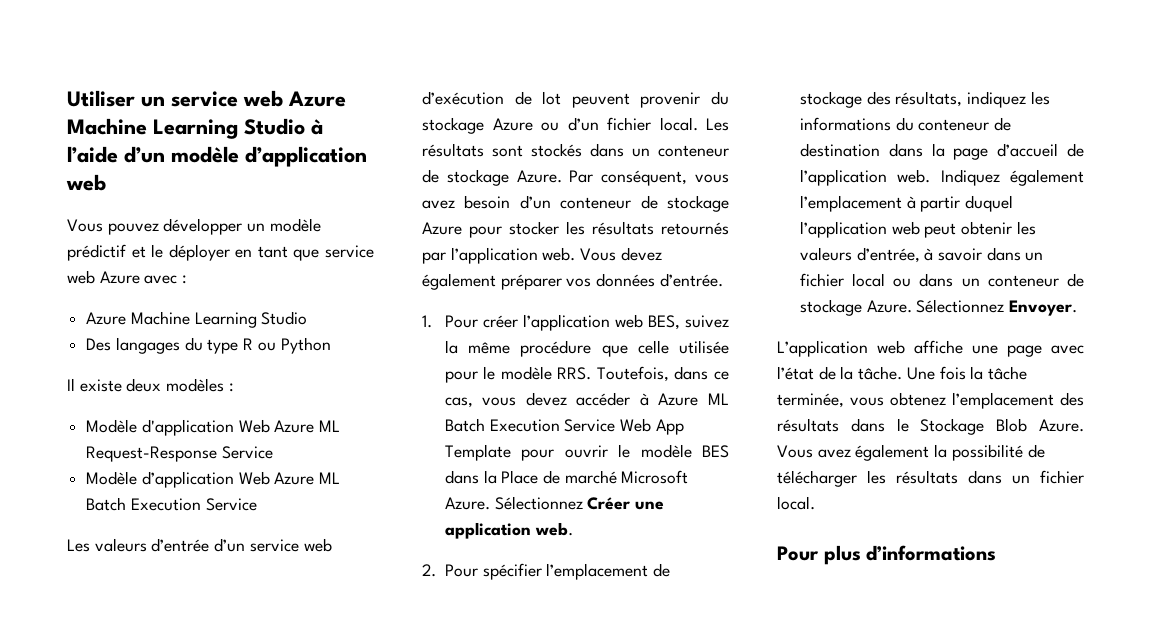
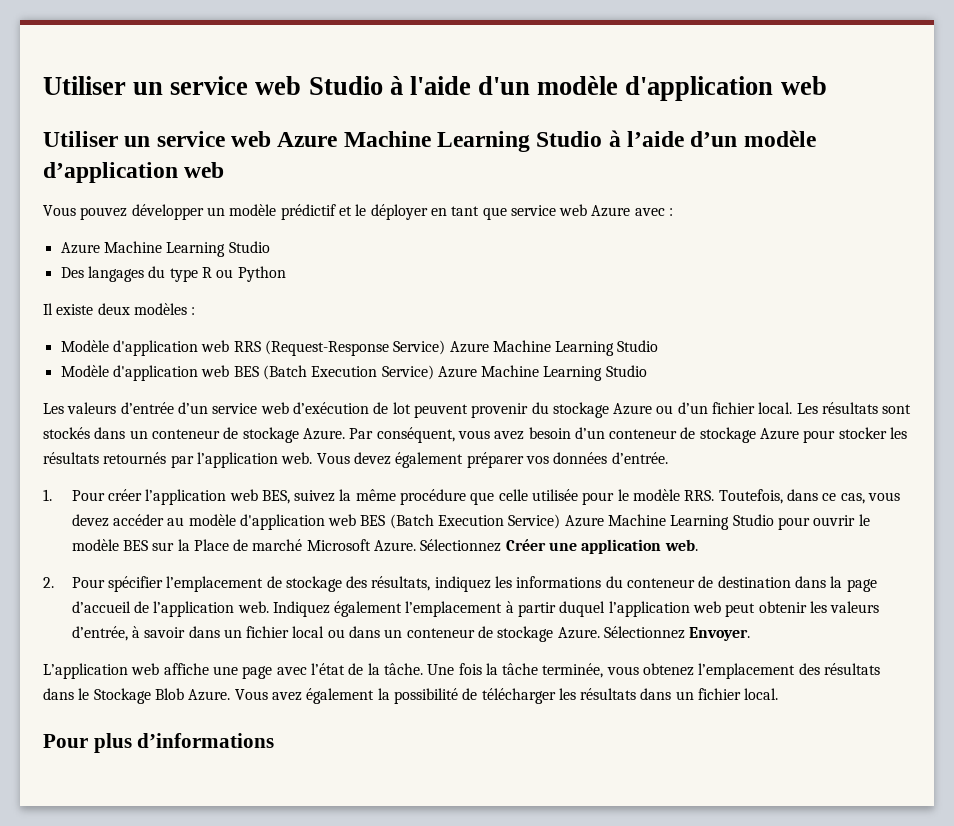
[67,90,283,107] Utiliser un service web -> [43,76,827,101] [43,131,272,147] Utiliser un service web Studio à l'aide d'un modèle d'application web // Utiliser un service web
[238,419,341,433] [86,446,273,462] [86,471,341,488] [86,497,257,511] Web Azure ML Request-Response Service // Modèle d’application Web Azure ML Batch Execution Service -> [201,340,659,356] [60,365,647,381] web RRS (Request-Response Service) Azure Machine Learning Studio // Modèle d'application web BES (Batch Execution Service) Azure Machine Learning Studio
[639,393,729,406] [444,418,684,435] [444,444,511,461] à Azure ML Batch Execution Service Web App Template -> [167,514,774,530] au modèle d'application web BES (Batch Execution Service) Azure Machine Learning Studio
[444,470,479,484] dans -> [152,542,175,551] sur

